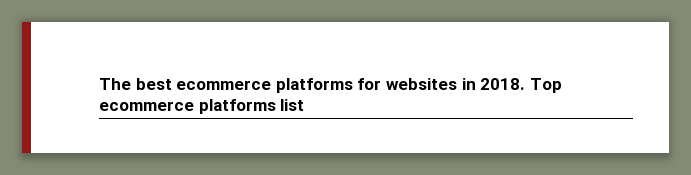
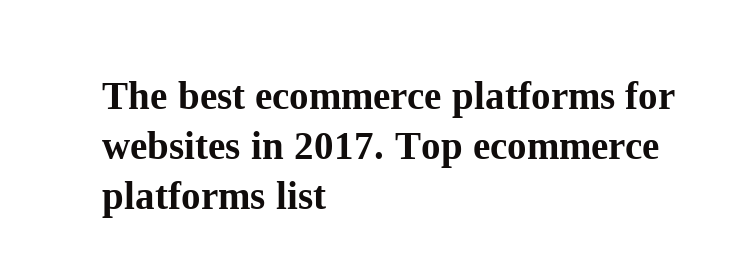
[480,78,526,90] 2018. -> [294,133,385,159] 2017.

